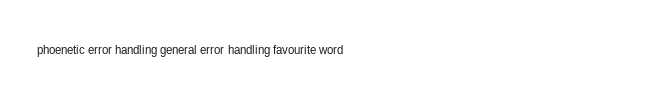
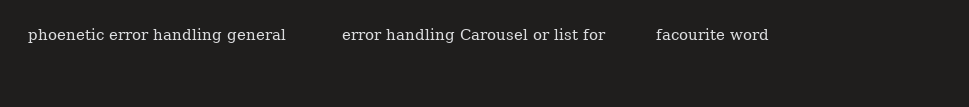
[272,45,316,54] favourite -> [460,28,725,40] Carousel or list for facourite

